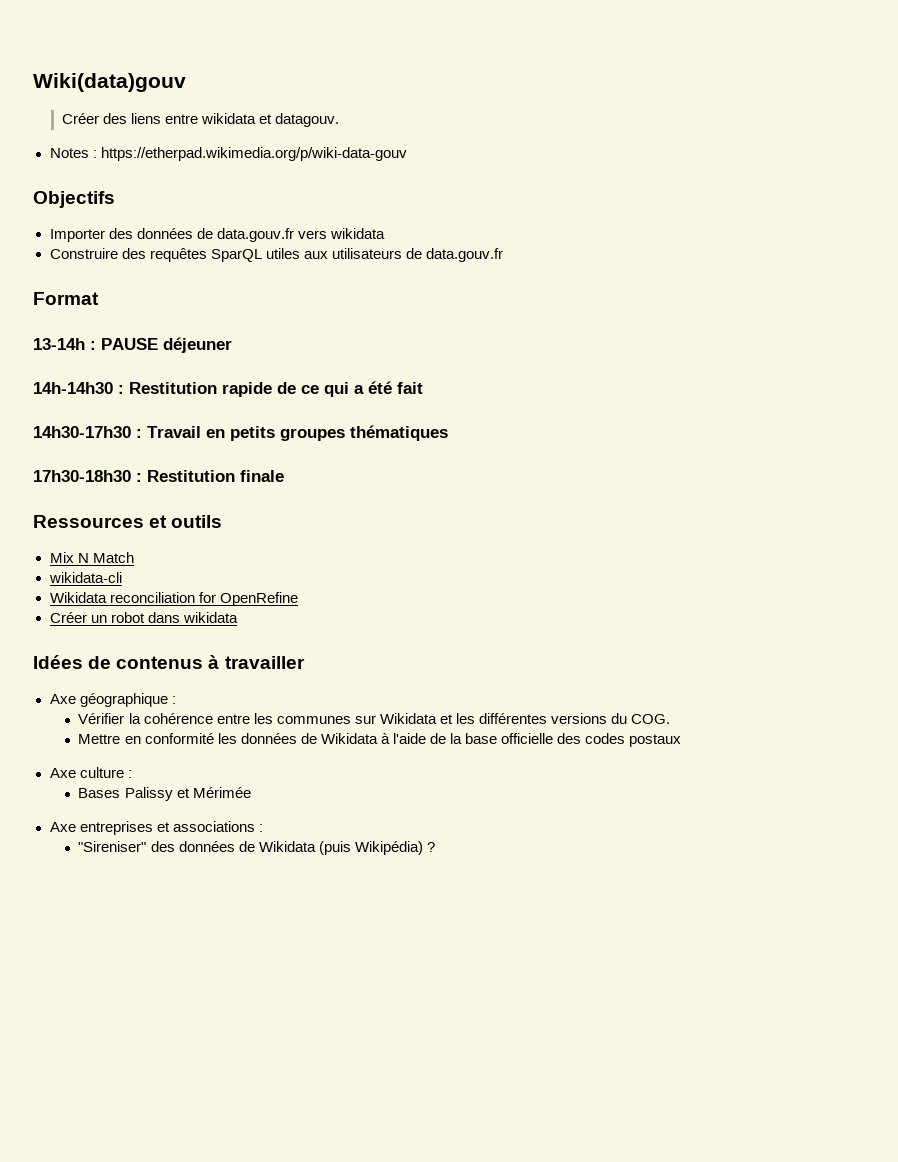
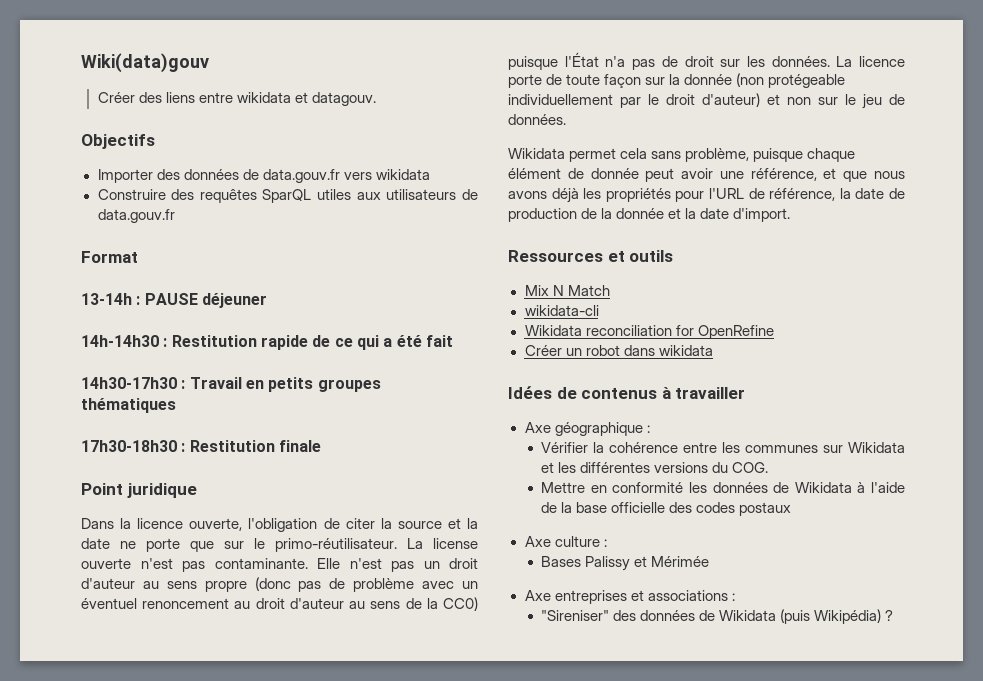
[49,147,407,161] // Notes : https://etherpad.wikimedia.org/p/wiki-data-gouv -> (376, 99) none
(284, 476) none -> [81,483,197,498] [81,518,479,532] [81,538,478,552] [81,558,478,572] [81,577,479,592] [81,597,479,611] [508,52,905,70] [508,73,846,88] [508,93,905,109] [508,114,566,125] [508,148,856,162] [508,168,905,182] [508,188,905,203] [508,208,791,222] // Point juridique // Dans la licence ouverte, l'obligation de citer la source et la date ne porte que sur le primo-réutilisateur. La license ouverte n'est pas contaminante. Elle n'est pas un droit d'auteur au sens propre (donc pas de problème avec un éventuel renoncement au droit d'auteur au sens de la CC0) puisque l'État n'a pas de droit sur les données. La licence porte de toute façon sur la donnée (non protégeable individuellement par le droit d'auteur) et non sur le jeu de données. // Wikidata permet cela sans problème, puisque chaque élément de donnée peut avoir une référence, et que nous avons déjà les propriétés pour l'URL de référence, la date de production de la donnée et la date d'import.

